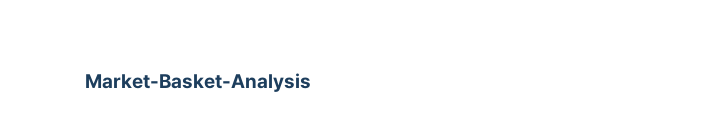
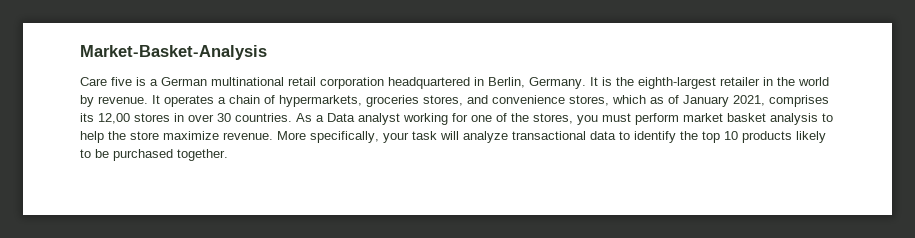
(311, 82) none -> [80,77,829,89] [80,95,829,107] [80,113,833,125] [80,131,826,143] [80,149,228,161] // Care five is a German multinational retail corporation headquartered in Berlin, Germany. It is the eighth-largest retailer in the world by revenue. It operates a chain of hypermarkets, groceries stores, and convenience stores, which as of January 2021, comprises its 12,00 stores in over 30 countries. As a Data analyst working for one of the stores, you must perform market basket analysis to help the store maximize revenue. More specifically, your task will analyze transactional data to identify the top 10 products likely to be purchased together.

